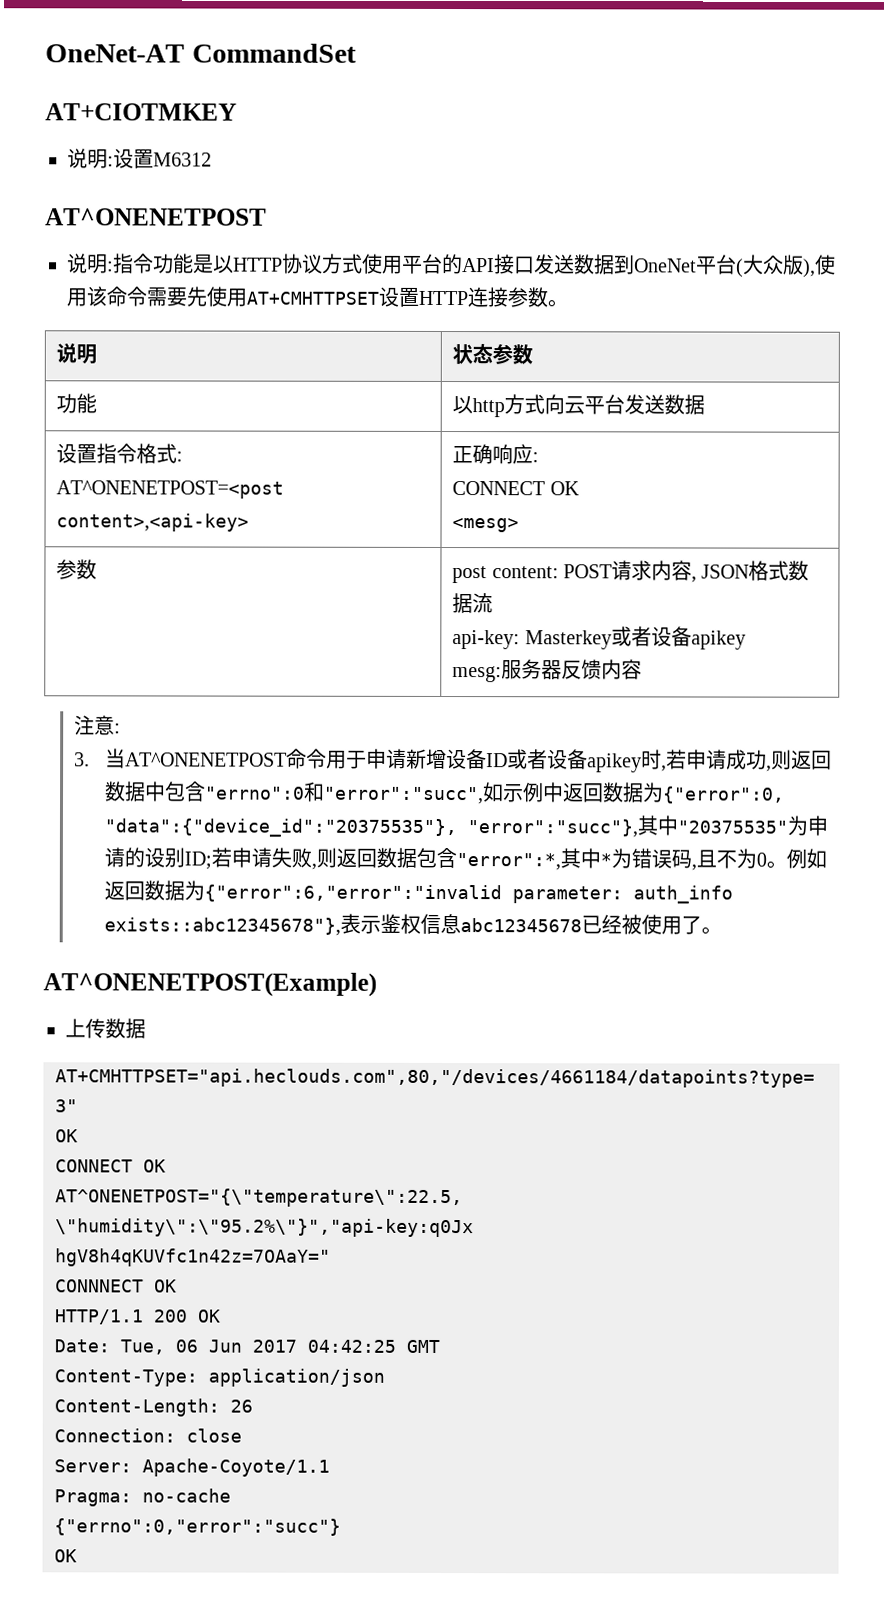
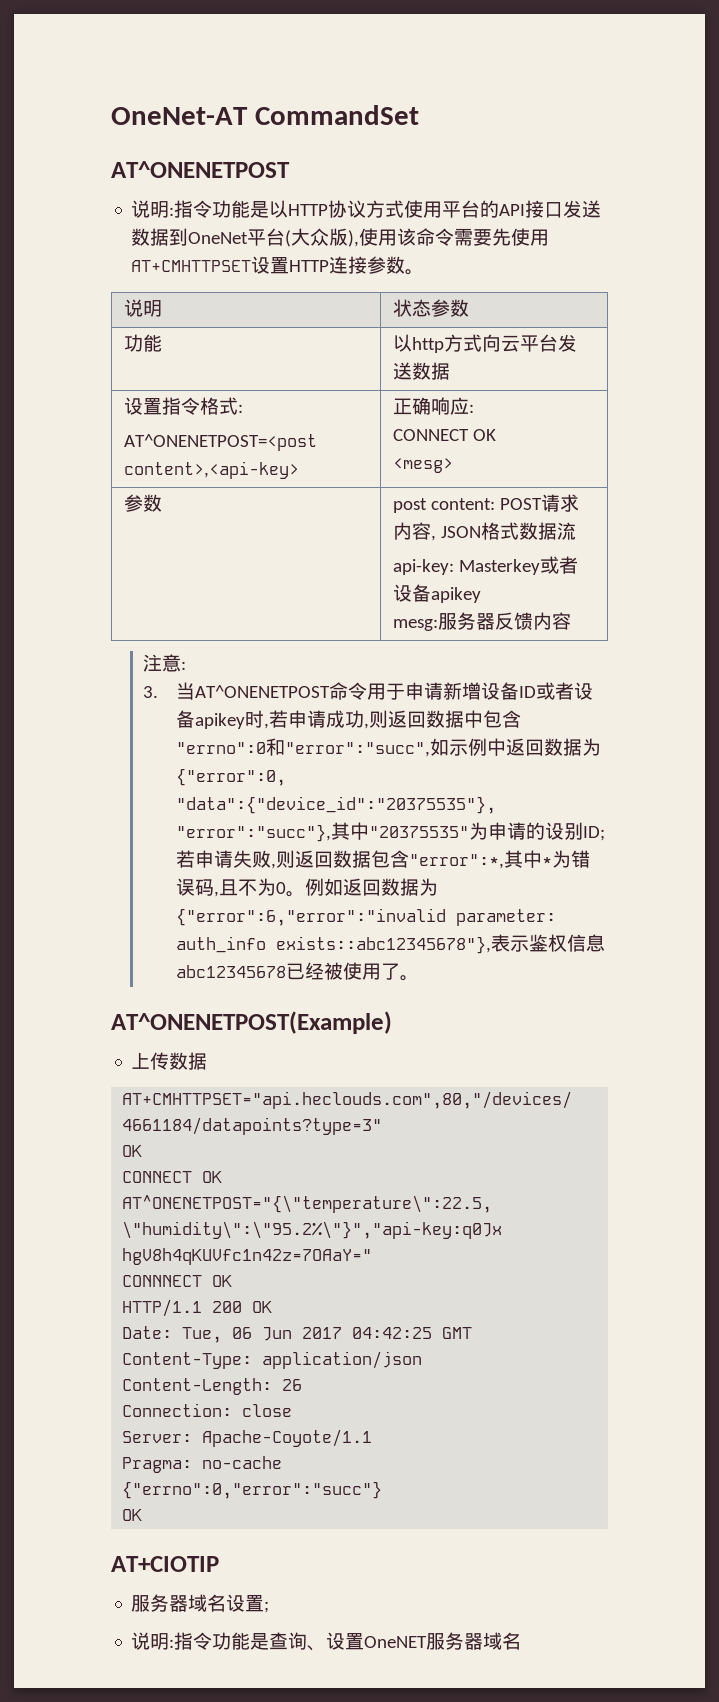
[45,103,237,121] [67,148,212,169] // AT+CIOTMKEY // 说明:设置M6312 -> (419, 115) none
(77, 1556) none -> [111,1556,219,1572] [131,1594,270,1613] [131,1632,522,1651] // AT+CIOTIP // 服务器域名设置; // 说明:指令功能是查询、设置OneNET服务器域名

